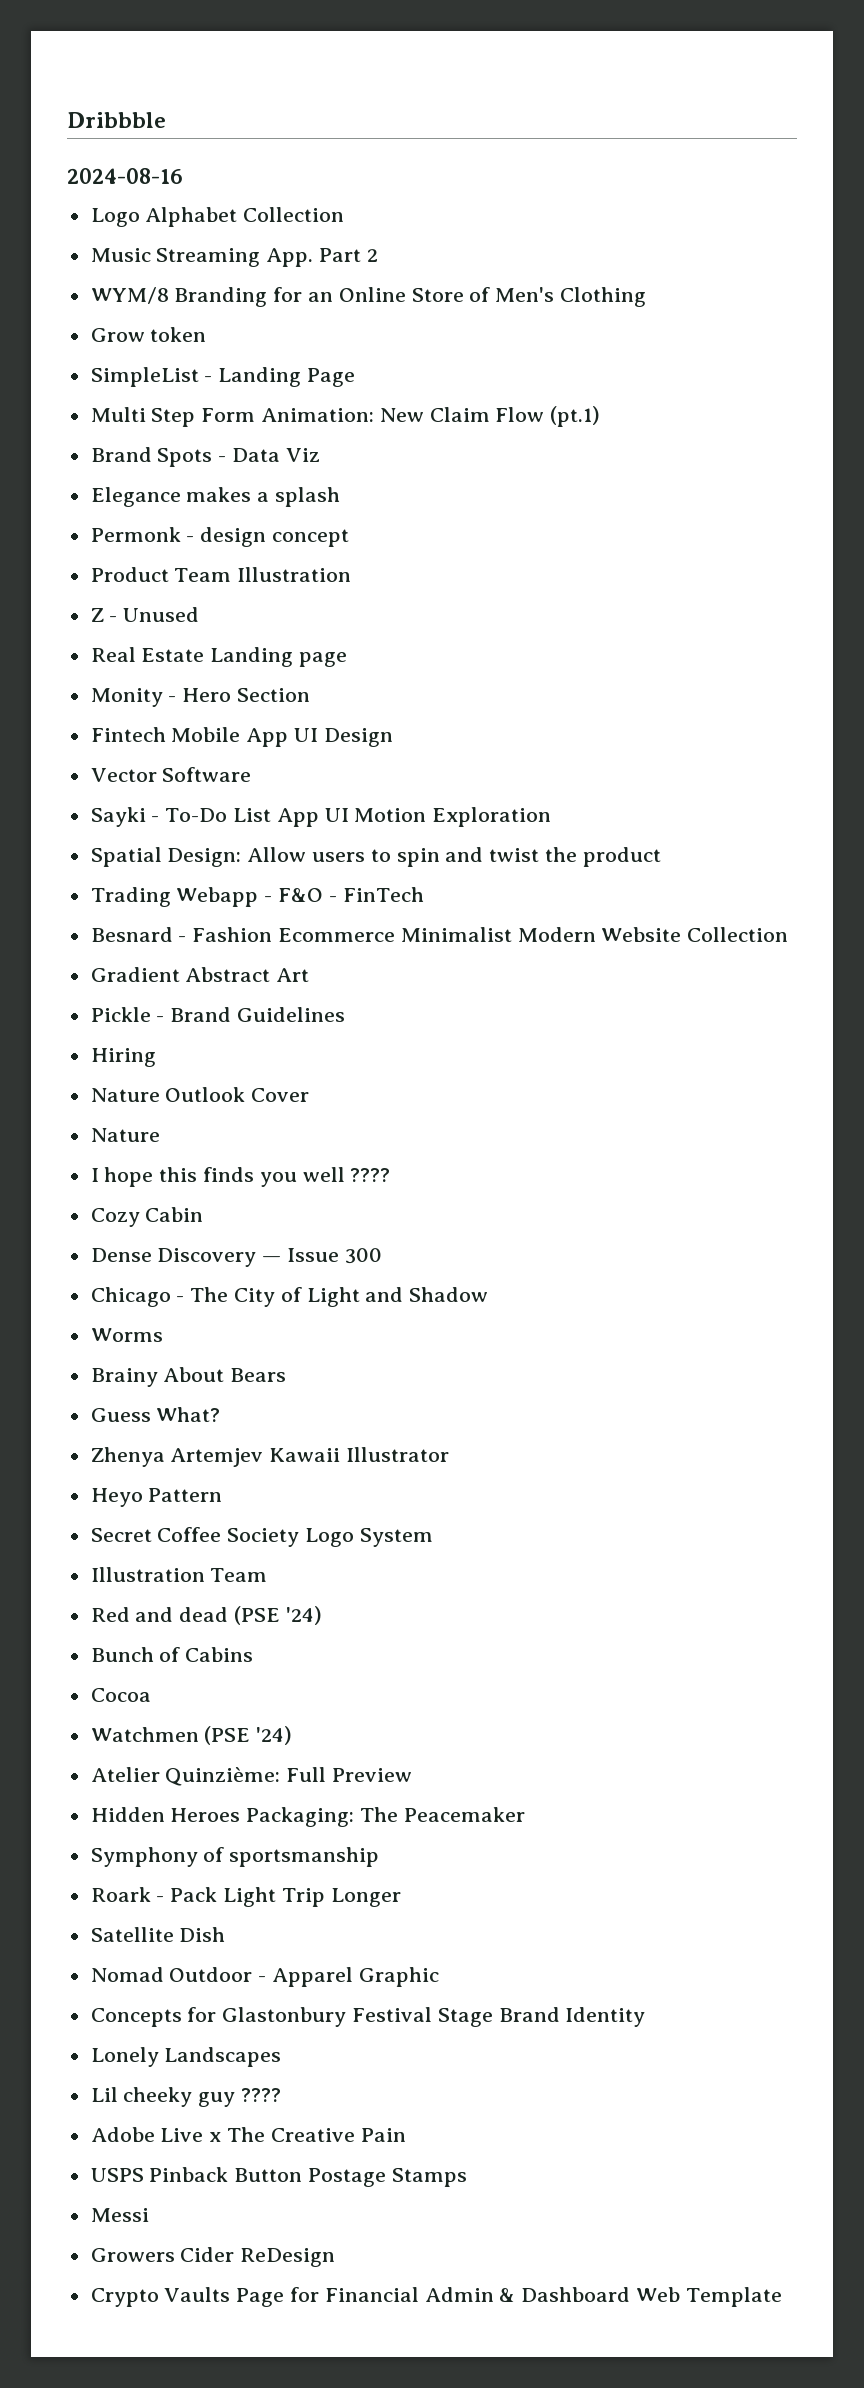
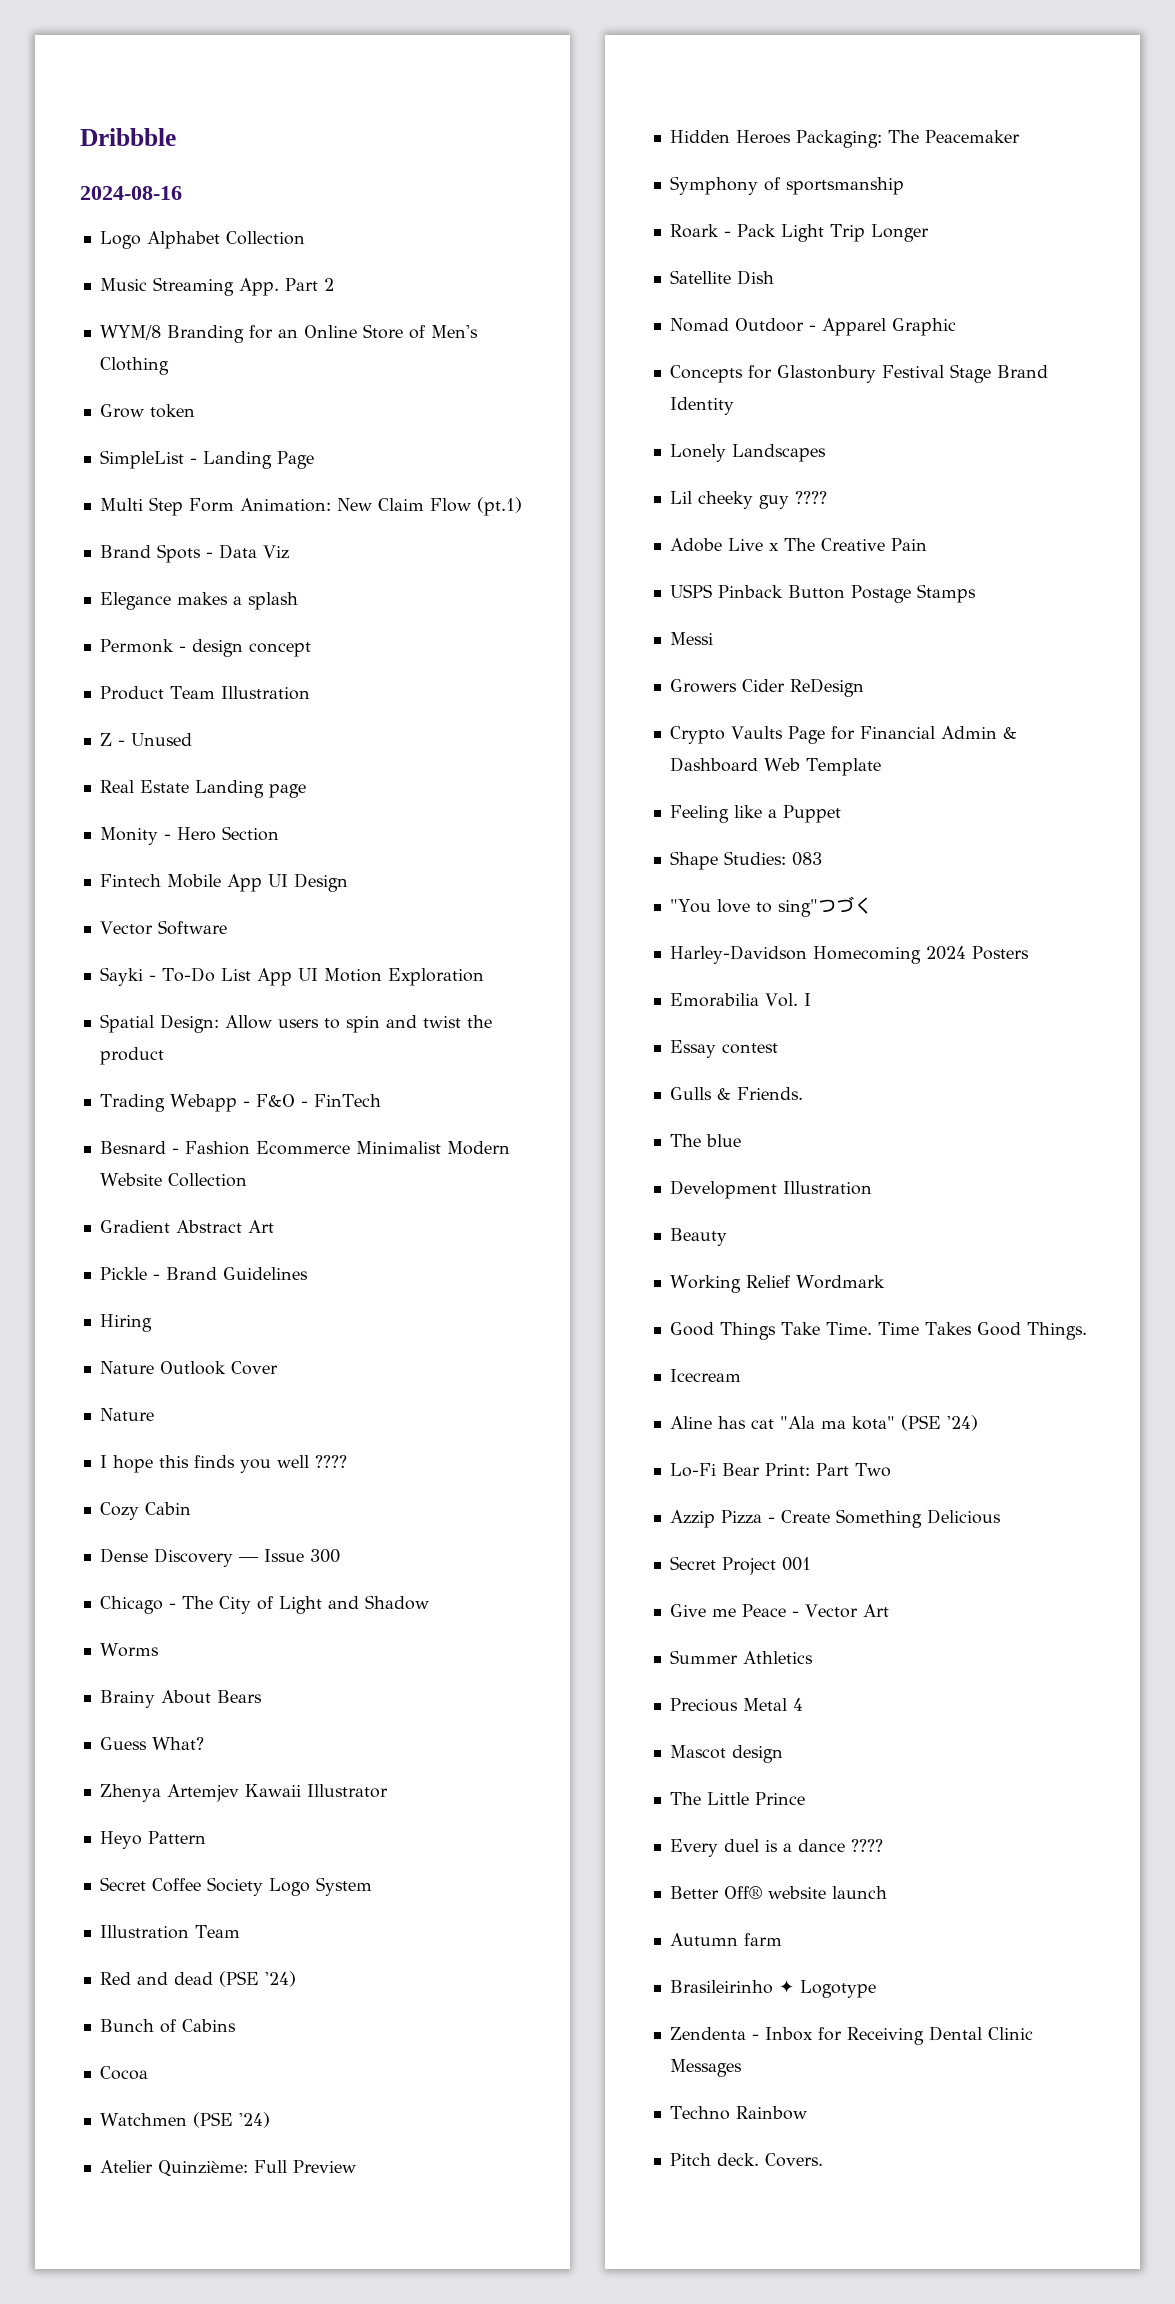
(782, 2297) none -> [669,805,841,823] [669,851,822,870] [669,896,872,917] [669,945,1029,964] [669,993,811,1007] [669,1040,778,1058] [669,1087,803,1100] [669,1134,741,1147] [669,1180,872,1199] [669,1228,727,1246] [669,1275,885,1293] [669,1322,1087,1340] [669,1369,741,1382] [669,1415,978,1431] [669,1463,891,1477] [669,1509,1001,1528] [669,1556,811,1575] [669,1604,889,1618] [669,1650,813,1664] [669,1698,803,1712] [669,1745,783,1763] [669,1792,805,1805] [669,1839,883,1857] [669,1886,887,1899] [669,1933,782,1946] [669,1979,876,1998] [669,2026,1033,2045] [669,2059,742,2077] [669,2106,807,2120] [669,2153,823,2167] // Feeling like a Puppet // Shape Studies: 083 // "You love to sing"つづく // Harley-Davidson Homecoming 2024 Posters // Emorabilia Vol. I // Essay contest // Gulls & Friends. // The blue // Development Illustration // Beauty // Working Relief Wordmark // Good Things Take Time. Time Takes Good Things. // Icecream // Aline has cat "Ala ma kota" (PSE '24) // Lo-Fi Bear Print: Part Two // Azzip Pizza - Create Something Delicious // Secret Project 001 // Give me Peace - Vector Art // Summer Athletics // Precious Metal 4 // Mascot design // The Little Prince // Every duel is a dance ???? // Better Off® website launch // Autumn farm // Brasileirinho ✦ Logotype // Zendenta - Inbox for Receiving Dental Clinic Messages // Techno Rainbow // Pitch deck. Covers.

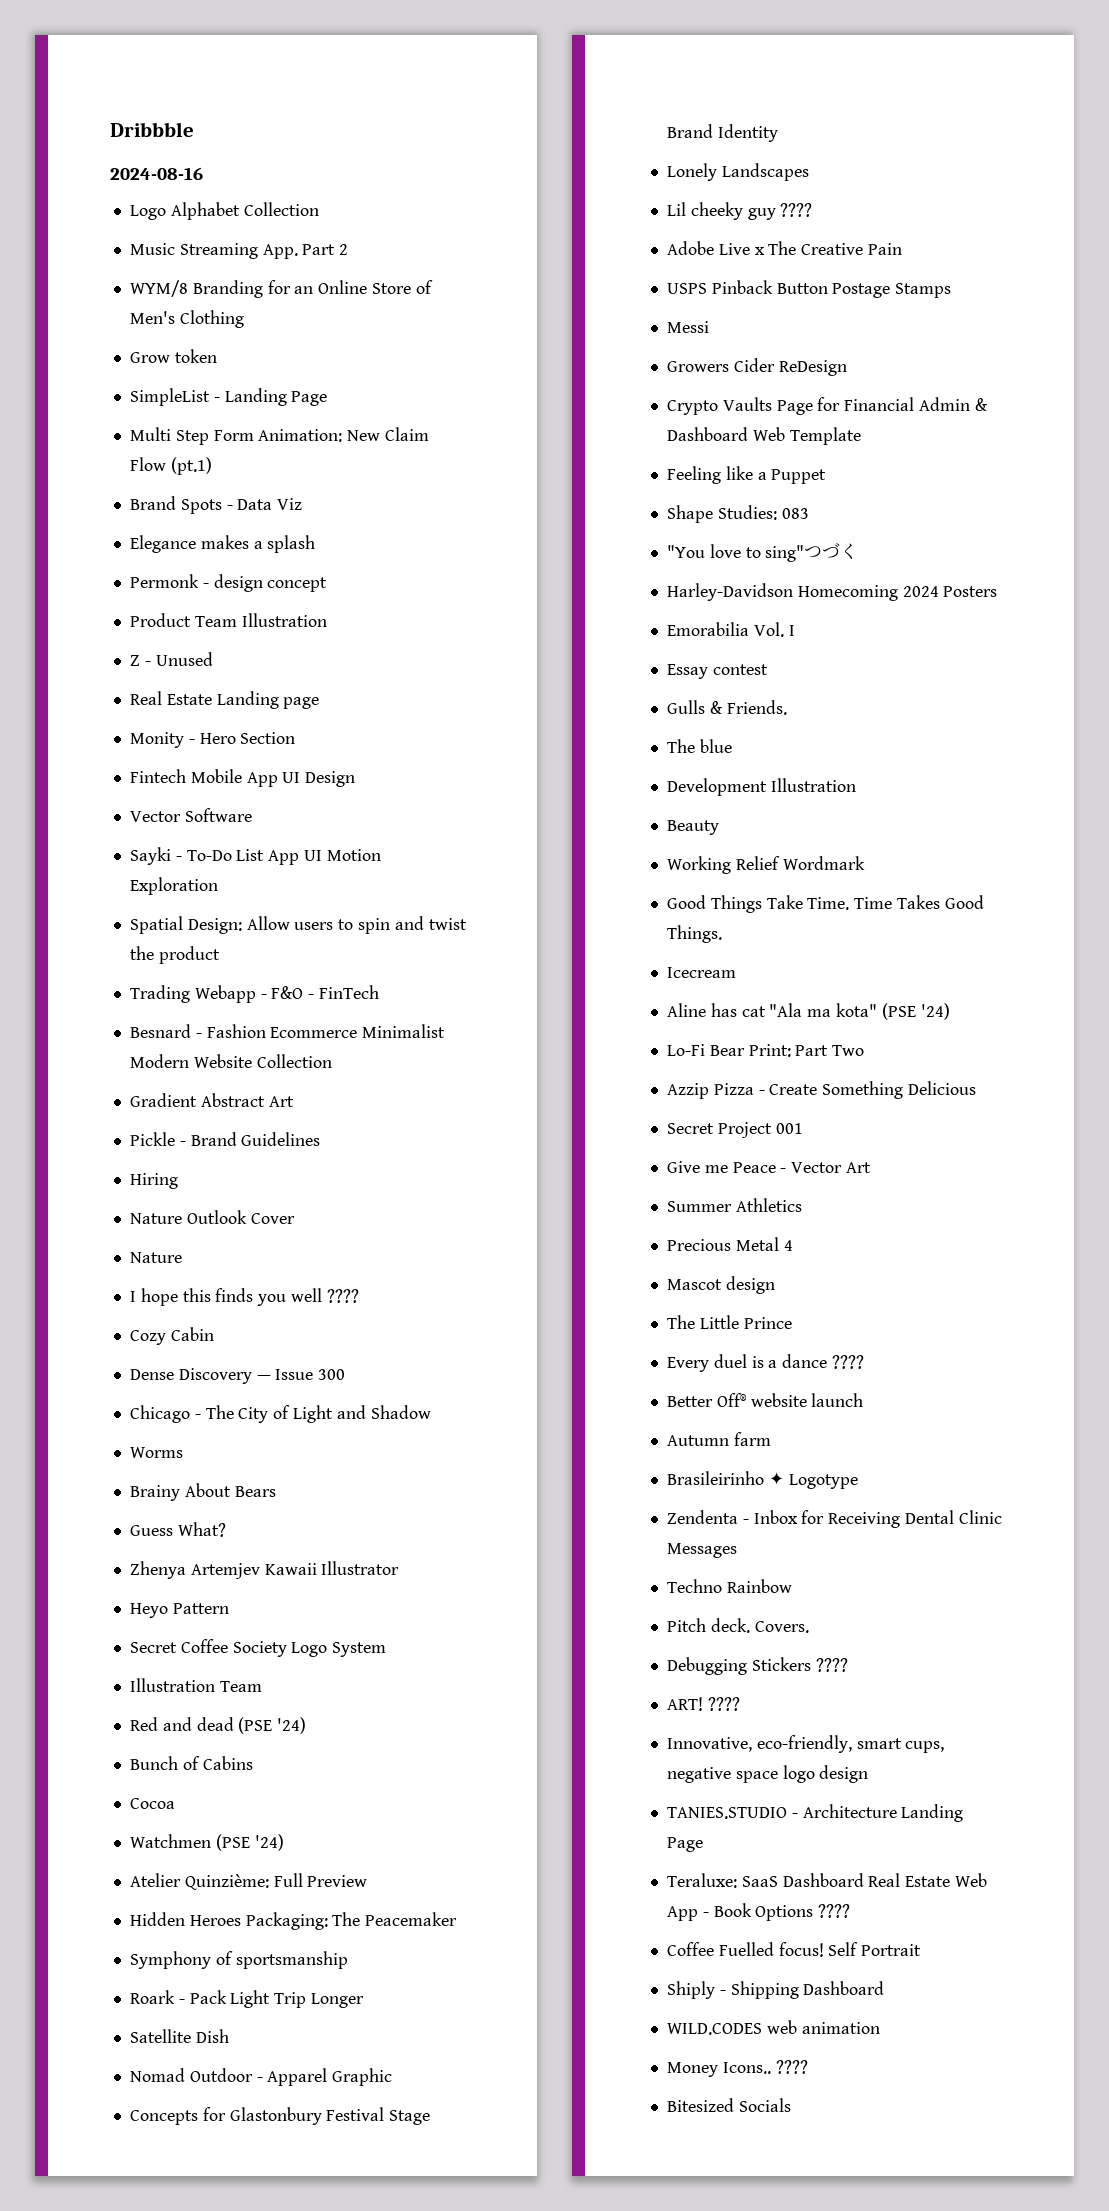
(823, 2160) none -> [666,1657,848,1675] [666,1697,740,1711] [666,1735,945,1753] [666,1765,869,1783] [666,1804,964,1822] [666,1837,703,1852] [666,1873,988,1888] [666,1903,851,1921] [666,1942,922,1957] [666,1981,885,1999] [666,2020,880,2035] [666,2060,808,2077] [666,2098,791,2112] // Debugging Stickers ???? // ART! ???? // Innovative, eco-friendly, smart cups, negative space logo design // TANIES.STUDIO - Architecture Landing Page // Teraluxe: SaaS Dashboard Real Estate Web App - Book Options ???? // Coffee Fuelled focus! Self Portrait // Shiply - Shipping Dashboard // WILD.CODES web animation // Money Icons.. ???? // Bitesized Socials

